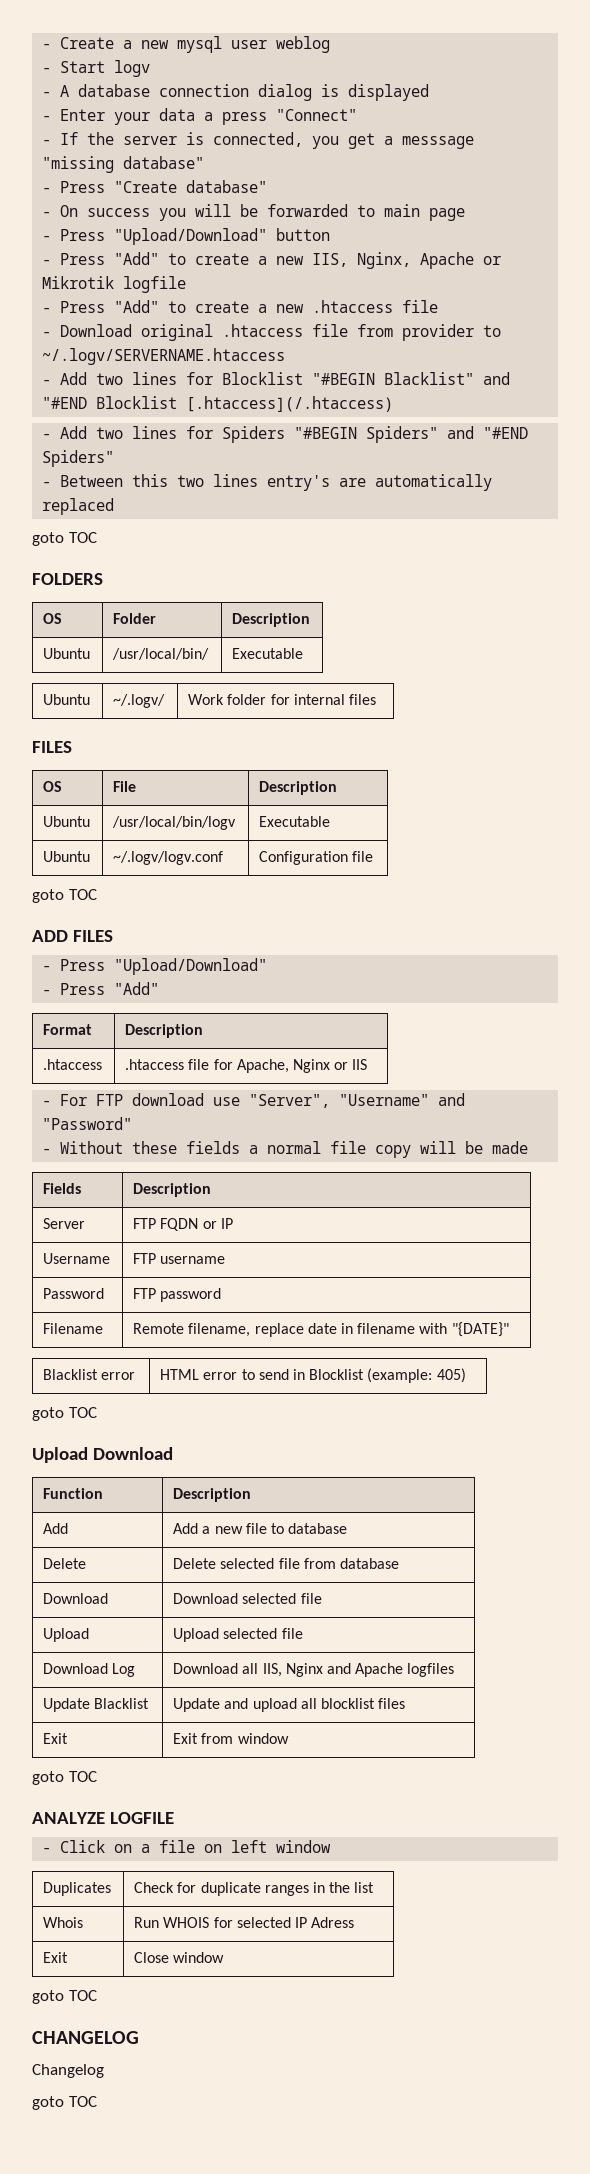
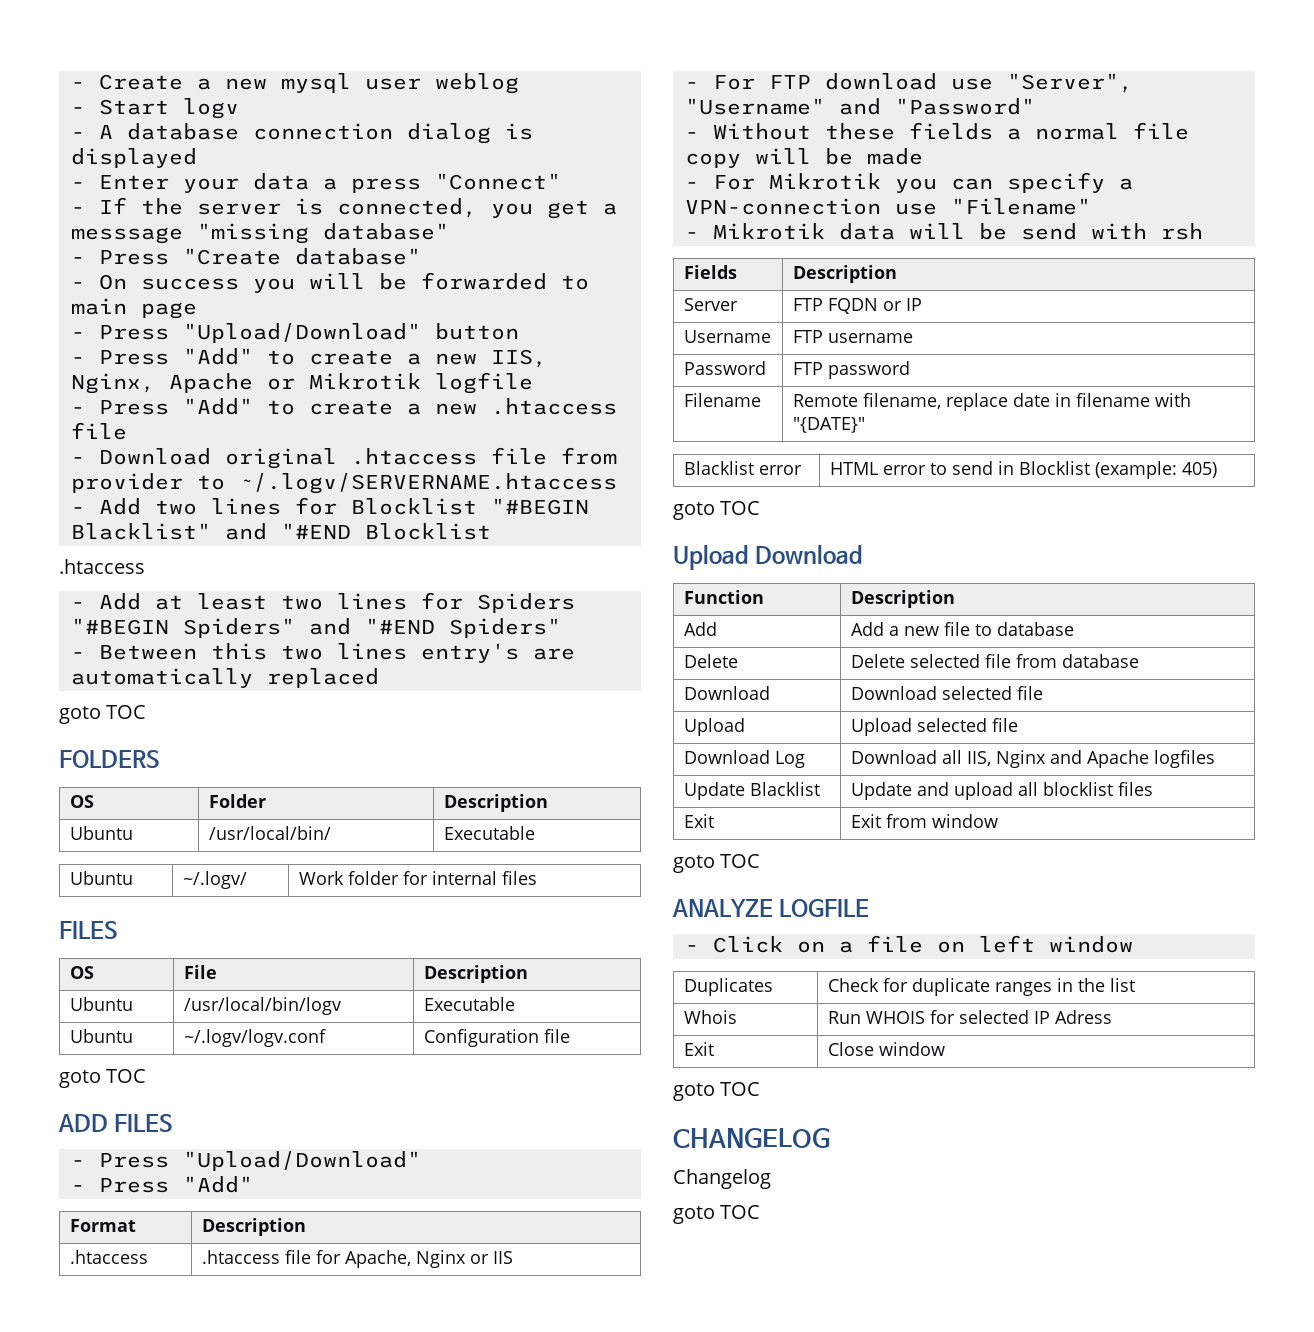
[186,396,394,412] [42,426,88,439] [.htaccess](/.htaccess) // - Add -> [59,559,145,574] [70,593,267,610] // .htaccess // - Add at least
(529, 1147) none -> [684,172,1133,193] [684,198,1091,215] [684,223,1203,240] // - For Mikrotik you can specify a VPN-connection use "Filename" // - Mikrotik data will be send with rsh

